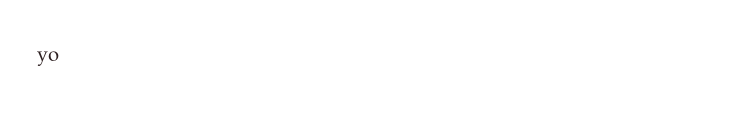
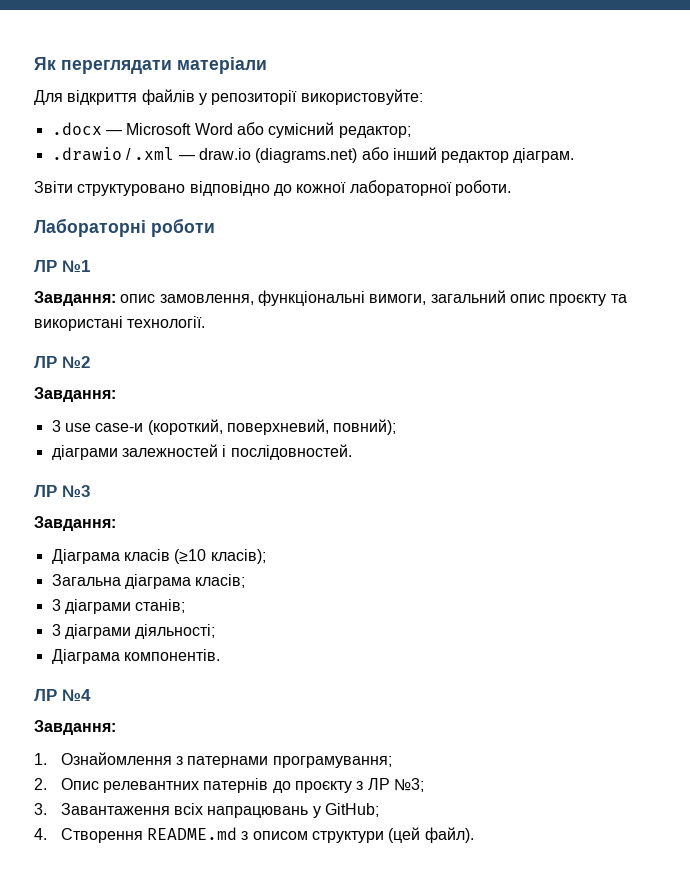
[37,51,59,66] yo -> [34,57,267,74] [34,89,423,105] [51,122,411,138] [51,147,575,163] [34,180,511,196] [34,218,215,237] [34,260,90,272] [34,290,627,306] [34,316,206,331] [34,356,90,368] [34,387,116,402] [51,419,397,435] [51,444,352,460] [34,485,90,497] [34,516,116,531] [51,549,266,564] [51,574,246,589] [51,599,186,614] [51,624,216,639] [51,649,220,664] [34,689,91,701] [34,720,116,735] [34,752,392,768] [34,778,425,793] [34,803,380,818] [34,827,474,843] Як переглядати матеріали // Для відкриття файлів у репозиторії використовуйте: // .docx — Microsoft Word або сумісний редактор; // .drawio / .xml — draw.io (diagrams.net) або інший редактор діаграм. // Звіти структуровано відповідно до кожної лабораторної роботи. // Лабораторні роботи // ЛР №1 // Завдання: опис замовлення, функціональні вимоги, загальний опис проєкту та використані технології. // ЛР №2 // Завдання: // 3 use case-и (короткий, поверхневий, повний); // діаграми залежностей і послідовностей. // ЛР №3 // Завдання: // Діаграма класів (≥10 класів); // Загальна діаграма класів; // 3 діаграми станів; // 3 діаграми діяльності; // Діаграма компонентів. // ЛР №4 // Завдання: // 1. Ознайомлення з патернами програмування; // 2. Опис релевантних патернів до проєкту з ЛР №3; // 3. Завантаження всіх напрацювань у GitHub; // 4. Створення README.md з описом структури (цей файл).

